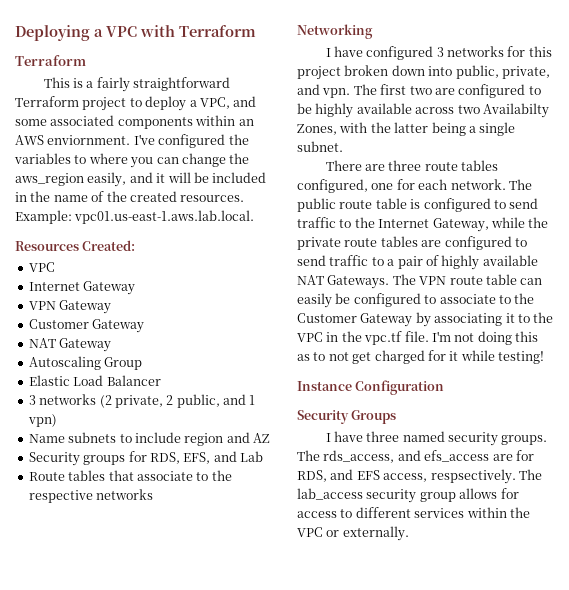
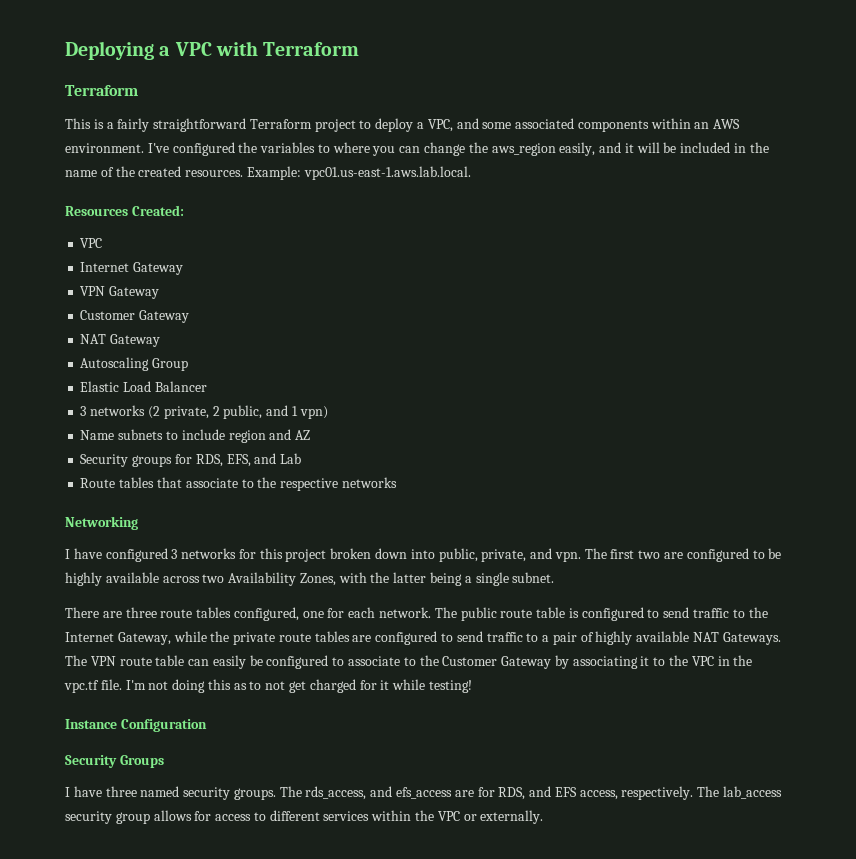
[47,135,131,145] enviornment. -> [65,143,144,153] environment.
[482,103,549,118] Availabilty -> [228,572,297,586] Availability
[430,469,516,484] respsectively. -> [621,786,694,800] respectively.

